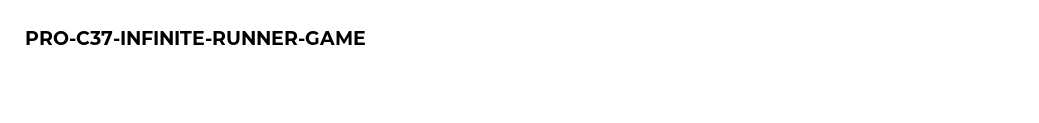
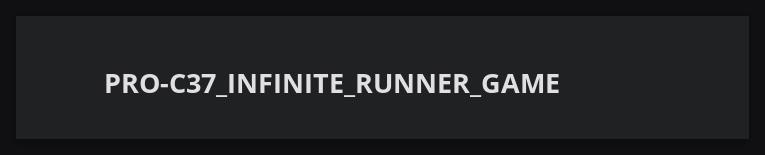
[25,31,366,45] PRO-C37-INFINITE-RUNNER-GAME -> [104,74,560,97] PRO-C37_INFINITE_RUNNER_GAME

